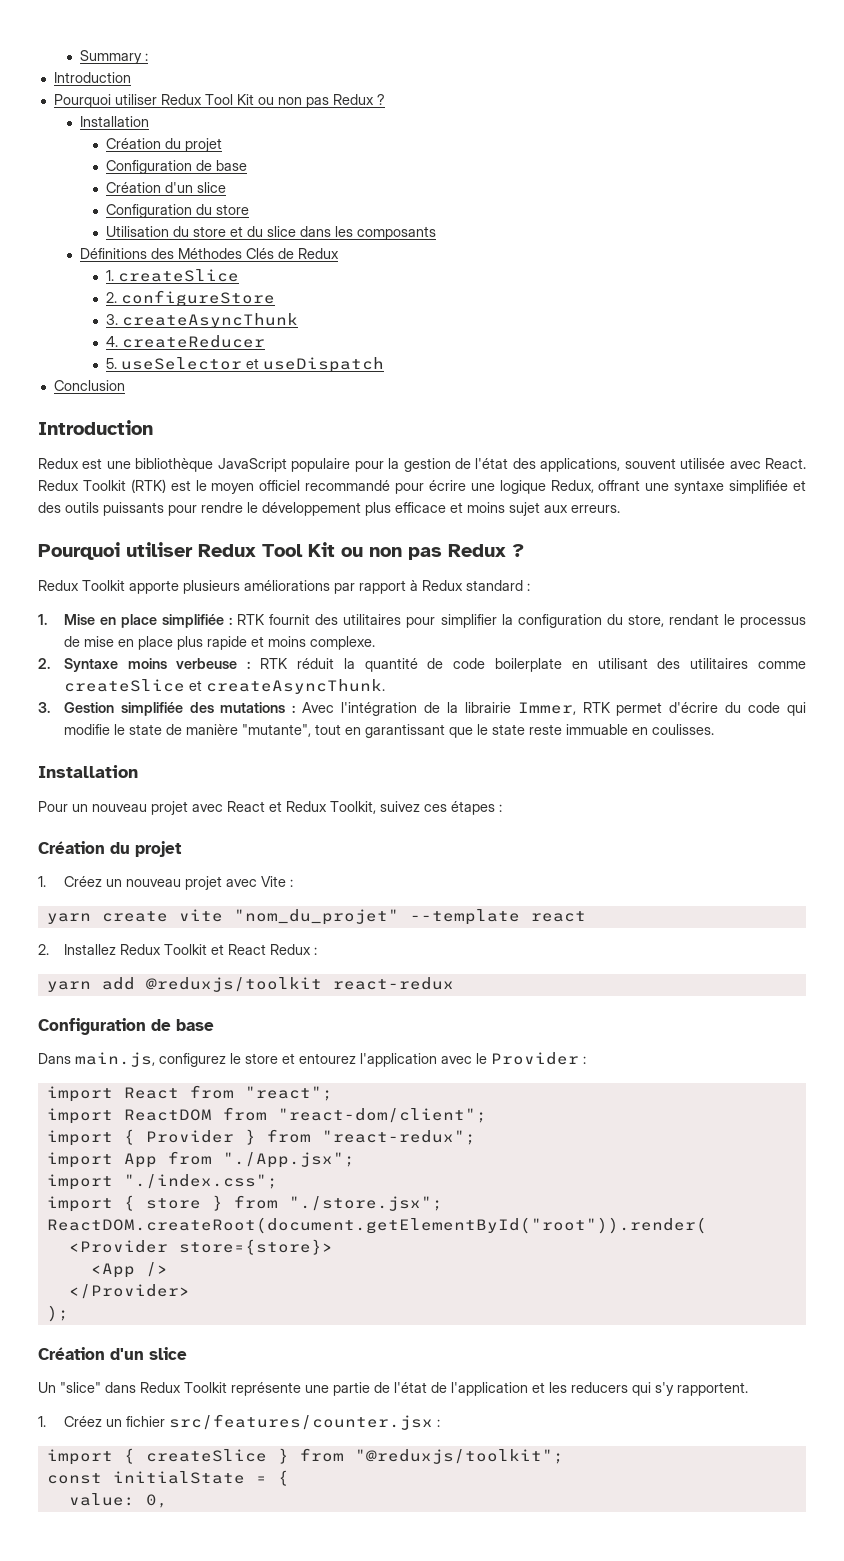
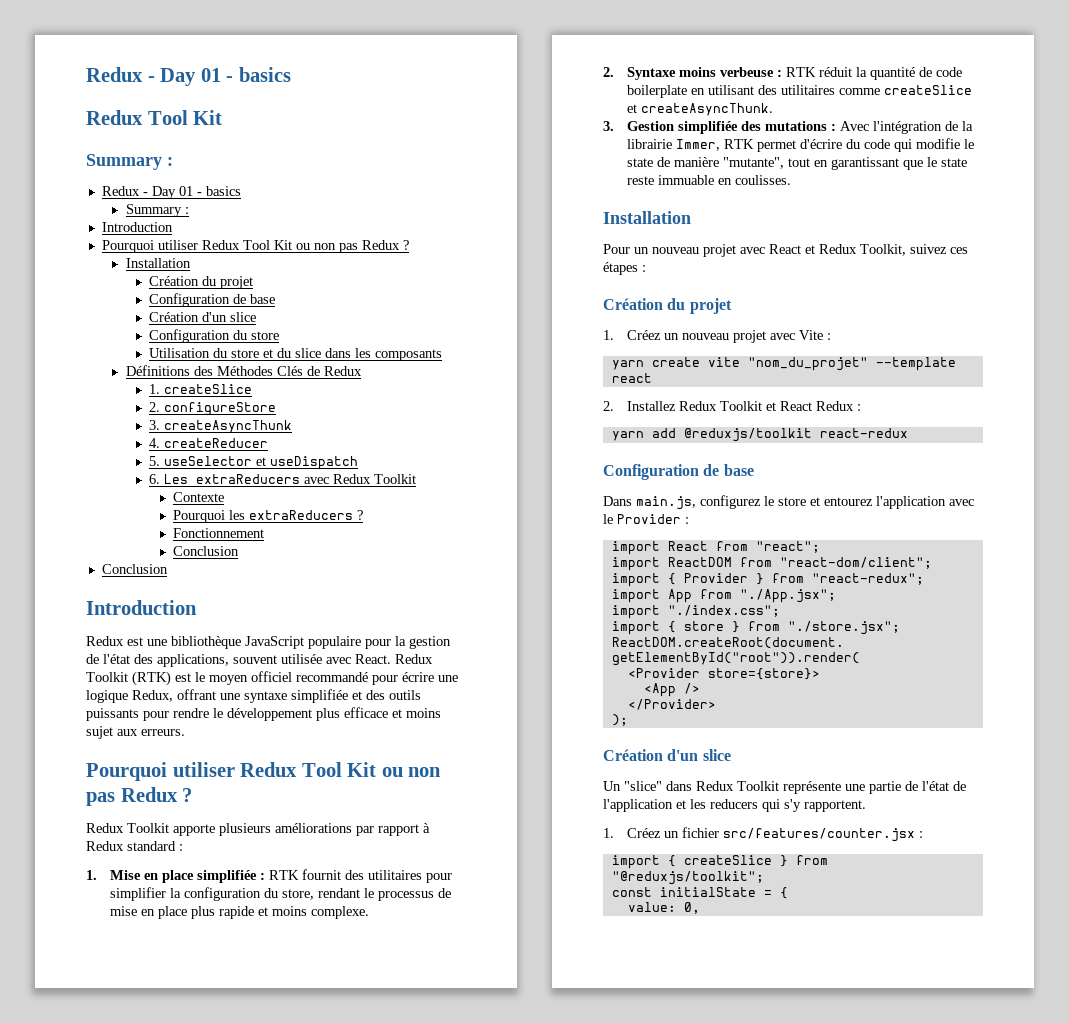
(79, 57) none -> [86,67,291,86] [86,110,223,125] [86,154,173,170] [101,186,241,199] Redux - Day 01 - basics // Redux Tool Kit // Summary : // Redux - Day 01 - basics //
(384, 365) none -> [149,474,417,484] [172,492,224,502] [172,510,363,523] [172,528,264,538] [172,546,239,556] // 6. Les extraReducers avec Redux Toolkit // Contexte // Pourquoi les extraReducers ? // Fonctionnement // Conclusion

